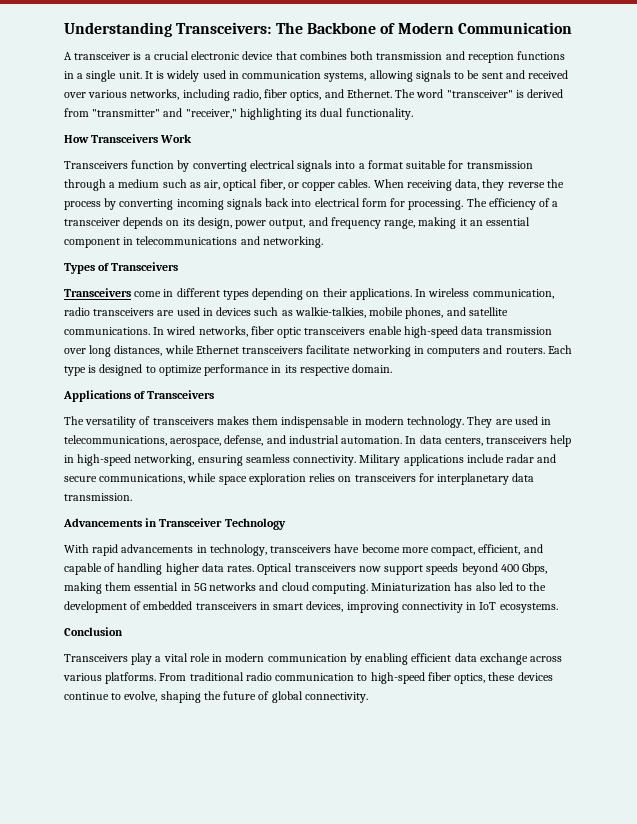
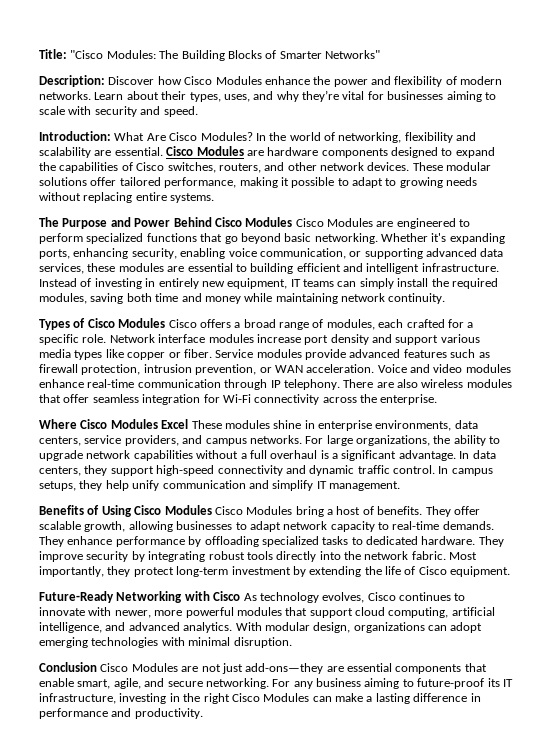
[64,22,572,37] [64,51,566,63] [64,70,569,82] [64,89,564,101] [64,108,413,120] [64,134,193,143] [64,160,533,172] [64,179,564,191] [64,198,559,210] [64,217,531,229] [64,236,323,248] [64,262,179,274] [64,288,554,300] [64,307,508,319] [64,326,553,338] [64,345,572,357] [64,364,393,376] [63,390,215,402] [64,416,552,428] [64,435,572,447] [64,454,557,466] [64,473,535,485] [64,493,132,501] [63,518,286,530] [64,544,543,556] [64,563,548,575] [64,582,547,594] [64,601,558,613] [64,627,123,636] [64,653,563,665] [63,672,553,684] [64,691,368,703] Understanding Transceivers: The Backbone of Modern Communication // A transceiver is a crucial electronic device that combines both transmission and reception functions in a single unit. It is widely used in communication systems, allowing signals to be sent and received over various networks, including radio, fiber optics, and Ethernet. The word "transceiver" is derived from "transmitter" and "receiver," highlighting its dual functionality. // How Transceivers Work // Transceivers function by converting electrical signals into a format suitable for transmission through a medium such as air, optical fiber, or copper cables. When receiving data, they reverse the process by converting incoming signals back into electrical form for processing. The efficiency of a transceiver depends on its design, power output, and frequency range, making it an essential component in telecommunications and networking. // Types of Transceivers // Transceivers come in different types depending on their applications. In wireless communication, radio transceivers are used in devices such as walkie-talkies, mobile phones, and satellite communications. In wired networks, fiber optic transceivers enable high-speed data transmission over long distances, while Ethernet transceivers facilitate networking in computers and routers. Each type is designed to optimize performance in its respective domain. // Applications of Transceivers // The versatility of transceivers makes them indispensable in modern technology. They are used in telecommunications, aerospace, defense, and industrial automation. In data centers, transceivers help in high-speed networking, ensuring seamless connectivity. Military applications include radar and secure communications, while space exploration relies on transceivers for interplanetary data transmission. // Advancements in Transceiver Technology // With rapid advancements in technology, transceivers have become more compact, efficient, and capable of handling higher data rates. Optical transceivers now support speeds beyond 400 Gbps, making them essential in 5G networks and cloud computing. Miniaturization has also led to the development of embedded transceivers in smart devices, improving connectivity in IoT ecosystems. // Conclusion // Transceivers play a vital role in modern communication by enabling efficient data exchange across various platforms. From traditional radio communication to high-speed fiber optics, these devices continue to evolve, shaping the future of global connectivity. -> [39,49,380,61] [39,75,503,87] [39,90,496,102] [39,106,198,117] [39,131,477,143] [39,146,495,158] [39,162,492,173] [39,177,478,188] [39,192,215,203] [39,217,471,229] [39,233,505,244] [39,248,504,259] [39,263,499,274] [39,278,498,289] [39,293,446,304] [39,318,474,330] [39,334,480,345] [39,349,490,360] [39,364,511,375] [39,379,512,390] [39,394,438,405] [39,419,478,431] [39,435,501,446] [39,450,496,461] [39,465,493,476] [39,480,400,491] [39,505,480,517] [39,521,494,532] [39,536,504,547] [39,551,478,562] [39,566,511,577] [39,591,466,603] [39,607,495,618] [39,622,483,633] [39,637,292,648] [39,662,487,674] [39,678,513,689] [39,693,481,704] [39,708,203,719] Title: "Cisco Modules: The Building Blocks of Smarter Networks" // Description: Discover how Cisco Modules enhance the power and flexibility of modern networks. Learn about their types, uses, and why they’re vital for businesses aiming to scale with security and speed. // Introduction: What Are Cisco Modules? In the world of networking, flexibility and scalability are essential. Cisco Modules are hardware components designed to expand the capabilities of Cisco switches, routers, and other network devices. These modular solutions offer tailored performance, making it possible to adapt to growing needs without replacing entire systems. // The Purpose and Power Behind Cisco Modules Cisco Modules are engineered to perform specialized functions that go beyond basic networking. Whether it's expanding ports, enhancing security, enabling voice communication, or supporting advanced data services, these modules are essential to building efficient and intelligent infrastructure. Instead of investing in entirely new equipment, IT teams can simply install the required modules, saving both time and money while maintaining network continuity. // Types of Cisco Modules Cisco offers a broad range of modules, each crafted for a specific role. Network interface modules increase port density and support various media types like copper or fiber. Service modules provide advanced features such as firewall protection, intrusion prevention, or WAN acceleration. Voice and video modules enhance real-time communication through IP telephony. There are also wireless modules that offer seamless integration for Wi-Fi connectivity across the enterprise. // Where Cisco Modules Excel These modules shine in enterprise environments, data centers, service providers, and campus networks. For large organizations, the ability to upgrade network capabilities without a full overhaul is a significant advantage. In data centers, they support high-speed connectivity and dynamic traffic control. In campus setups, they help unify communication and simplify IT management. // Benefits of Using Cisco Modules Cisco Modules bring a host of benefits. They offer scalable growth, allowing businesses to adapt network capacity to real-time demands. They enhance performance by offloading specialized tasks to dedicated hardware. They improve security by integrating robust tools directly into the network fabric. Most importantly, they protect long-term investment by extending the life of Cisco equipment. // Future-Ready Networking with Cisco As technology evolves, Cisco continues to innovate with newer, more powerful modules that support cloud computing, artificial intelligence, and advanced analytics. With modular design, organizations can adopt emerging technologies with minimal disruption. // Conclusion Cisco Modules are not just add-ons—they are essential components that enable smart, agile, and secure networking. For any business aiming to future-proof its IT infrastructure, investing in the right Cisco Modules can make a lasting difference in performance and productivity.

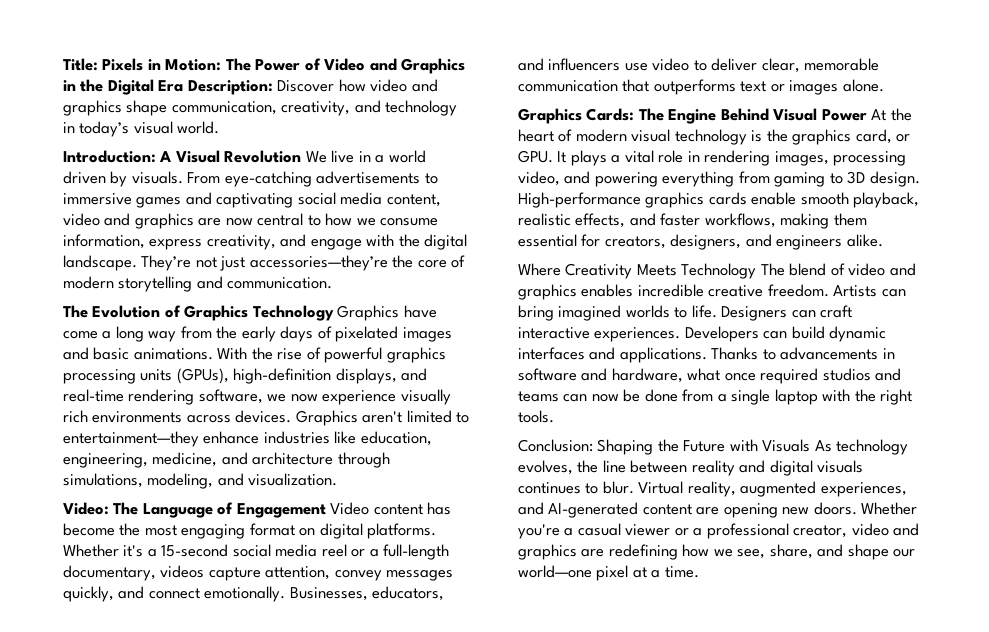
[70,50,380,61] [39,75,503,87] [39,90,496,102] [39,106,198,117] [39,131,477,143] [39,146,495,158] [39,162,492,173] [39,177,478,188] [39,192,215,203] [39,217,471,229] [39,233,505,244] [39,248,504,259] [39,263,499,274] [39,278,498,289] [39,293,446,304] [39,318,474,330] [39,334,480,345] [39,349,490,360] [39,364,511,375] [39,379,512,390] [39,394,438,405] [39,419,478,431] [39,435,501,446] [39,450,496,461] [39,465,493,476] [39,480,400,491] [39,505,480,517] [39,521,494,532] [39,536,504,547] [39,551,478,562] [39,566,511,577] [39,591,466,603] [39,607,495,618] [39,622,483,633] [39,637,292,648] [39,662,487,674] [39,678,513,689] [39,693,481,704] [39,708,203,719] "Cisco Modules: The Building Blocks of Smarter Networks" // Description: Discover how Cisco Modules enhance the power and flexibility of modern networks. Learn about their types, uses, and why they’re vital for businesses aiming to scale with security and speed. // Introduction: What Are Cisco Modules? In the world of networking, flexibility and scalability are essential. Cisco Modules are hardware components designed to expand the capabilities of Cisco switches, routers, and other network devices. These modular solutions offer tailored performance, making it possible to adapt to growing needs without replacing entire systems. // The Purpose and Power Behind Cisco Modules Cisco Modules are engineered to perform specialized functions that go beyond basic networking. Whether it's expanding ports, enhancing security, enabling voice communication, or supporting advanced data services, these modules are essential to building efficient and intelligent infrastructure. Instead of investing in entirely new equipment, IT teams can simply install the required modules, saving both time and money while maintaining network continuity. // Types of Cisco Modules Cisco offers a broad range of modules, each crafted for a specific role. Network interface modules increase port density and support various media types like copper or fiber. Service modules provide advanced features such as firewall protection, intrusion prevention, or WAN acceleration. Voice and video modules enhance real-time communication through IP telephony. There are also wireless modules that offer seamless integration for Wi-Fi connectivity across the enterprise. // Where Cisco Modules Excel These modules shine in enterprise environments, data centers, service providers, and campus networks. For large organizations, the ability to upgrade network capabilities without a full overhaul is a significant advantage. In data centers, they support high-speed connectivity and dynamic traffic control. In campus setups, they help unify communication and simplify IT management. // Benefits of Using Cisco Modules Cisco Modules bring a host of benefits. They offer scalable growth, allowing businesses to adapt network capacity to real-time demands. They enhance performance by offloading specialized tasks to dedicated hardware. They improve security by integrating robust tools directly into the network fabric. Most importantly, they protect long-term investment by extending the life of Cisco equipment. // Future-Ready Networking with Cisco As technology evolves, Cisco continues to innovate with newer, more powerful modules that support cloud computing, artificial intelligence, and advanced analytics. With modular design, organizations can adopt emerging technologies with minimal disruption. // Conclusion Cisco Modules are not just add-ons—they are essential components that enable smart, agile, and secure networking. For any business aiming to future-proof its IT infrastructure, investing in the right Cisco Modules can make a lasting difference in performance and productivity. -> [102,58,466,74] [63,79,438,95] [63,100,458,116] [63,121,220,137] [63,150,426,163] [63,171,438,187] [63,192,441,208] [63,213,439,229] [63,234,468,250] [63,255,466,271] [63,276,333,292] [63,305,437,321] [63,326,452,342] [63,347,446,363] [63,368,428,384] [63,389,451,405] [63,410,470,426] [63,431,432,447] [63,452,390,468] [63,473,338,489] [63,502,452,518] [63,523,437,539] [63,544,450,560] [63,565,454,581] [63,586,445,602] [518,58,880,73] [518,79,884,95] [518,108,912,124] [518,129,911,145] [518,150,907,166] [518,171,920,187] [518,192,920,208] [518,213,867,229] [518,234,883,250] [518,263,916,279] [518,284,906,300] [518,305,853,321] [518,326,887,342] [518,347,895,363] [518,368,902,384] [518,389,913,405] [518,410,554,423] [518,439,909,455] [518,460,864,476] [518,481,907,497] [518,502,918,518] [518,523,920,539] [518,544,916,560] [518,565,699,581] Pixels in Motion: The Power of Video and Graphics in the Digital Era Description: Discover how video and graphics shape communication, creativity, and technology in today’s visual world. // Introduction: A Visual Revolution We live in a world driven by visuals. From eye-catching advertisements to immersive games and captivating social media content, video and graphics are now central to how we consume information, express creativity, and engage with the digital landscape. They’re not just accessories—they’re the core of modern storytelling and communication. // The Evolution of Graphics Technology Graphics have come a long way from the early days of pixelated images and basic animations. With the rise of powerful graphics processing units (GPUs), high-definition displays, and real-time rendering software, we now experience visually rich environments across devices. Graphics aren't limited to entertainment—they enhance industries like education, engineering, medicine, and architecture through simulations, modeling, and visualization. // Video: The Language of Engagement Video content has become the most engaging format on digital platforms. Whether it's a 15-second social media reel or a full-length documentary, videos capture attention, convey messages quickly, and connect emotionally. Businesses, educators, and influencers use video to deliver clear, memorable communication that outperforms text or images alone. // Graphics Cards: The Engine Behind Visual Power At the heart of modern visual technology is the graphics card, or GPU. It plays a vital role in rendering images, processing video, and powering everything from gaming to 3D design. High-performance graphics cards enable smooth playback, realistic effects, and faster workflows, making them essential for creators, designers, and engineers alike. // Where Creativity Meets Technology The blend of video and graphics enables incredible creative freedom. Artists can bring imagined worlds to life. Designers can craft interactive experiences. Developers can build dynamic interfaces and applications. Thanks to advancements in software and hardware, what once required studios and teams can now be done from a single laptop with the right tools. // Conclusion: Shaping the Future with Visuals As technology evolves, the line between reality and digital visuals continues to blur. Virtual reality, augmented experiences, and AI-generated content are opening new doors. Whether you're a casual viewer or a professional creator, video and graphics are redefining how we see, share, and shape our world—one pixel at a time.

